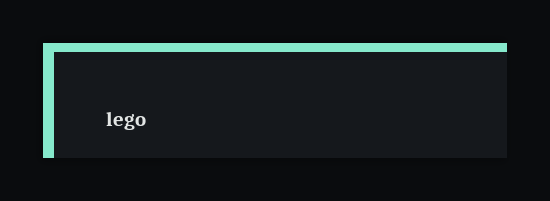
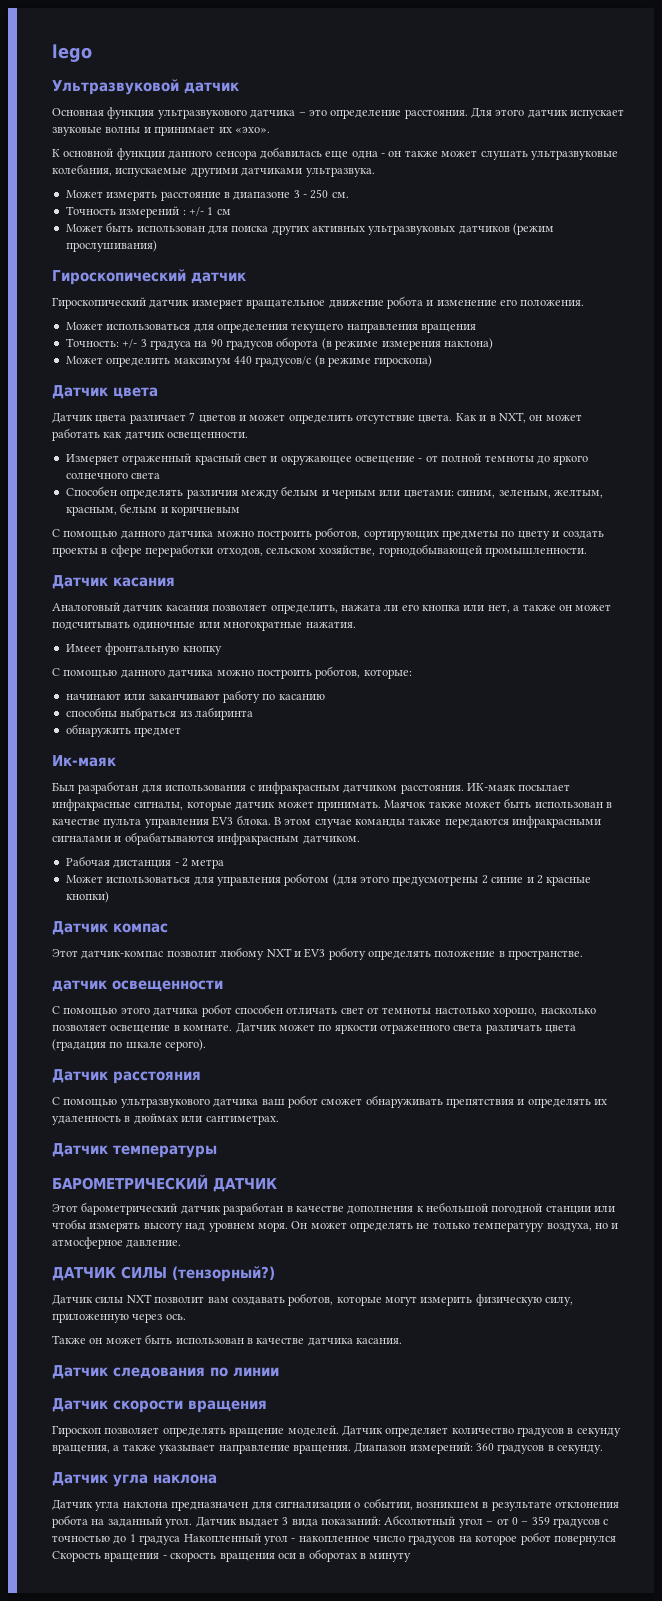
(146, 120) none -> [52,79,239,95] [52,107,625,119] [52,126,270,136] [52,147,618,160] [52,164,375,177] [65,189,349,201] [65,206,231,218] [65,222,555,235] [65,240,157,252] [52,269,246,285] [52,296,585,309] [65,322,476,333] [65,337,493,350] [65,355,433,367] [52,385,158,399] [52,412,582,424] [52,428,249,441] [65,453,589,465] [65,472,161,479] [65,486,603,499] [65,503,240,516] [52,527,604,540] [52,544,587,557] [52,575,175,589] [52,602,612,614] [52,621,356,631] [65,643,222,655] [52,666,412,679] [65,690,325,703] [65,707,253,720] [65,724,182,737] [52,755,116,767] [52,781,571,794] [52,798,613,811] [52,815,602,828] [52,832,360,845] [65,856,225,869] [65,873,592,886] [65,891,109,903] [52,921,168,935] [52,947,584,960] [52,980,223,992] [52,1004,596,1017] [52,1022,577,1034] [52,1039,207,1051] [52,1069,201,1084] [52,1095,608,1108] [52,1113,279,1125] [52,1143,217,1158] [52,1174,277,1192] [52,1202,616,1215] [52,1219,619,1232] [52,1237,182,1249] [52,1266,275,1282] [52,1293,574,1306] [52,1313,186,1323] [52,1334,402,1346] [52,1365,279,1379] [52,1398,267,1413] [52,1425,621,1437] [52,1442,604,1454] [52,1472,217,1487] [52,1498,620,1511] [52,1515,609,1528] [52,1532,616,1545] [52,1549,412,1562] // Ультразвуковой датчик // Основная функция ультразвукового датчика – это определение расстояния. Для этого датчик испускает звуковые волны и принимает их «эхо». // К основной функции данного сенсора добавилась еще одна - он также может слушать ультразвуковые колебания, испускаемые другими датчиками ультразвука. // Может измерять расстояние в диапазоне 3 - 250 см. // Точность измерений : +/- 1 см // Может быть использован для поиска других активных ультразвуковых датчиков (режим прослушивания) // Гироскопический датчик // Гироскопический датчик измеряет вращательное движение робота и изменение его положения. // Может использоваться для определения текущего направления вращения // Точность: +/- 3 градуса на 90 градусов оборота (в режиме измерения наклона) // Может определить максимум 440 градусов/c (в режиме гироскопа) // Датчик цвета // Датчик цвета различает 7 цветов и может определить отсутствие цвета. Как и в NXT, он может работать как датчик освещенности. // Измеряет отраженный красный свет и окружающее освещение - от полной темноты до яркого солнечного света // Способен определять различия между белым и черным или цветами: синим, зеленым, желтым, красным, белым и коричневым // С помощью данного датчика можно построить роботов, сортирующих предметы по цвету и создать проекты в сфере переработки отходов, сельском хозяйстве, горнодобывающей промышленности. // Датчик касания // Аналоговый датчик касания позволяет определить, нажата ли его кнопка или нет, а также он может подсчитывать одиночные или многократные нажатия. // Имеет фронтальную кнопку // С помощью данного датчика можно построить роботов, которые: // начинают или заканчивают работу по касанию // способны выбраться из лабиринта // обнаружить предмет // Ик-маяк // Был разработан для использования с инфракрасным датчиком расстояния. ИК-маяк посылает инфракрасные сигналы, которые датчик может принимать. Маячок также может быть использован в качестве пульта управления EV3 блока. В этом случае команды также передаются инфракрасными сигналами и обрабатываются инфракрасным датчиком. // Рабочая дистанция - 2 метра // Может использоваться для управления роботом (для этого предусмотрены 2 синие и 2 красные кнопки) // Датчик компас // Этот датчик-компас позволит любому NXT и EV3 роботу определять положение в пространстве. // датчик освещенности // С помощью этого датчика робот способен отличать свет от темноты настолько хорошо, насколько позволяет освещение в комнате. Датчик может по яркости отраженного света различать цвета (градация по шкале серого). // Датчик расстояния // С помощью ультразвукового датчика ваш робот сможет обнаруживать препятствия и определять их удаленность в дюймах или сантиметрах. // Датчик температуры // БАРОМЕТРИЧЕСКИЙ ДАТЧИК // Этот барометрический датчик разработан в качестве дополнения к небольшой погодной станции или чтобы измерять высоту над уровнем моря. Он может определять не только температуру воздуха, но и атмосферное давление. // ДАТЧИК СИЛЫ (тензорный?) // Датчик силы NXT позволит вам создавать роботов, которые могут измерить физическую силу, приложенную через ось. // Также он может быть использован в качестве датчика касания. // Датчик следования по линии // Датчик скорости вращения // Гироскоп позволяет определять вращение моделей. Датчик определяет количество градусов в секунду вращения, а также указывает направление вращения. Диапазон измерений: 360 градусов в секунду. // Датчик угла наклона // Датчик угла наклона предназначен для сигнализации о событии, возникшем в результате отклонения робота на заданный угол. Датчик выдает 3 вида показаний: Абсолютный угол – от 0 – 359 градусов с точностью до 1 градуса Накопленный угол - накопленное число градусов на которое робот повернулся Скорость вращения - скорость вращения оси в оборотах в минуту

